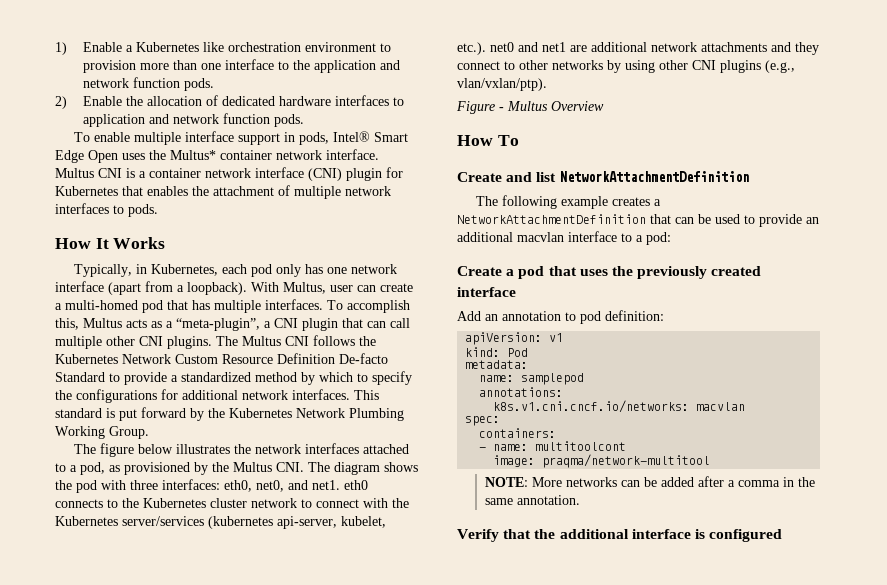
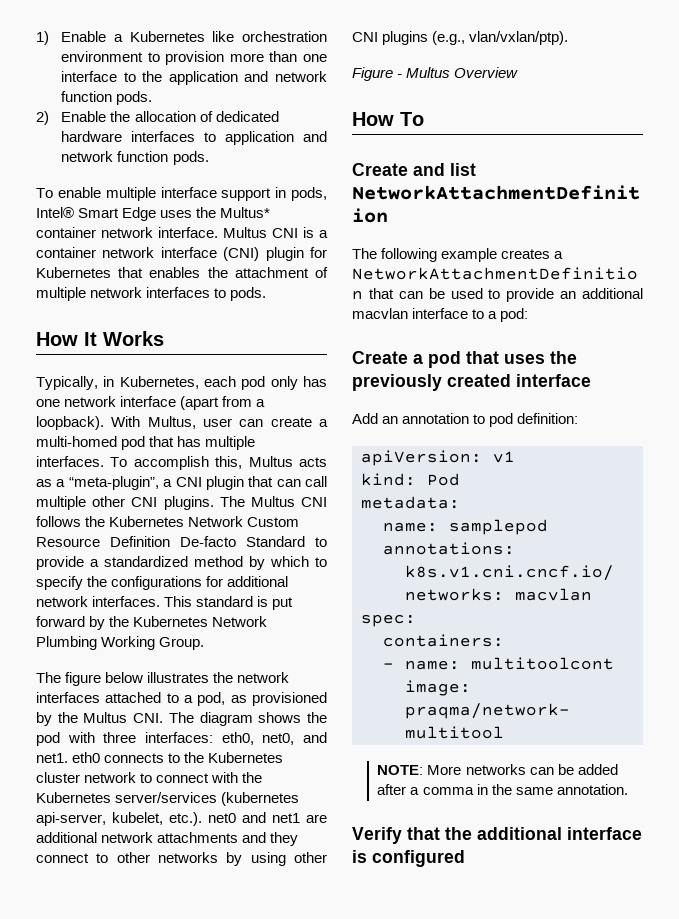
[88,150,118,163] Open -> (157, 214) none

